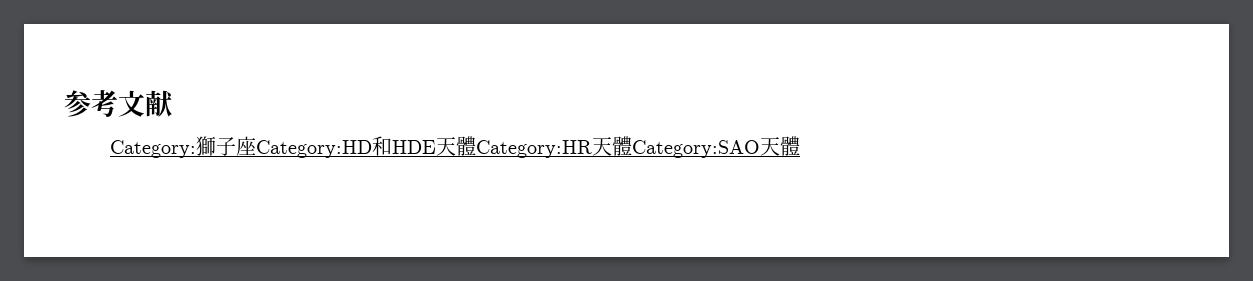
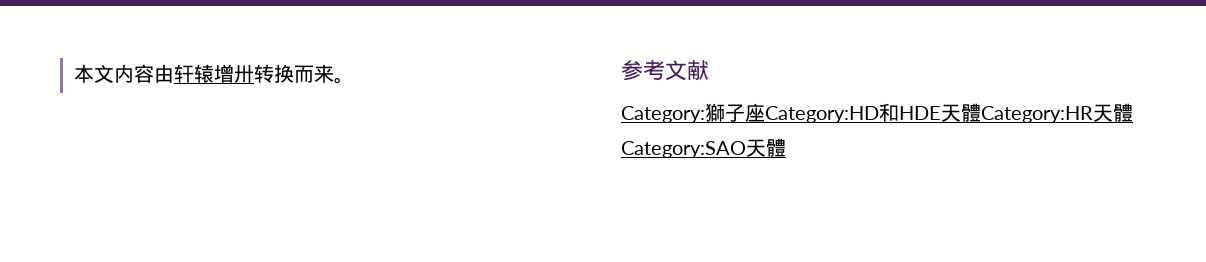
(64, 103) none -> [73,64,354,84] 本文内容由轩辕增卅转换而来。 //

